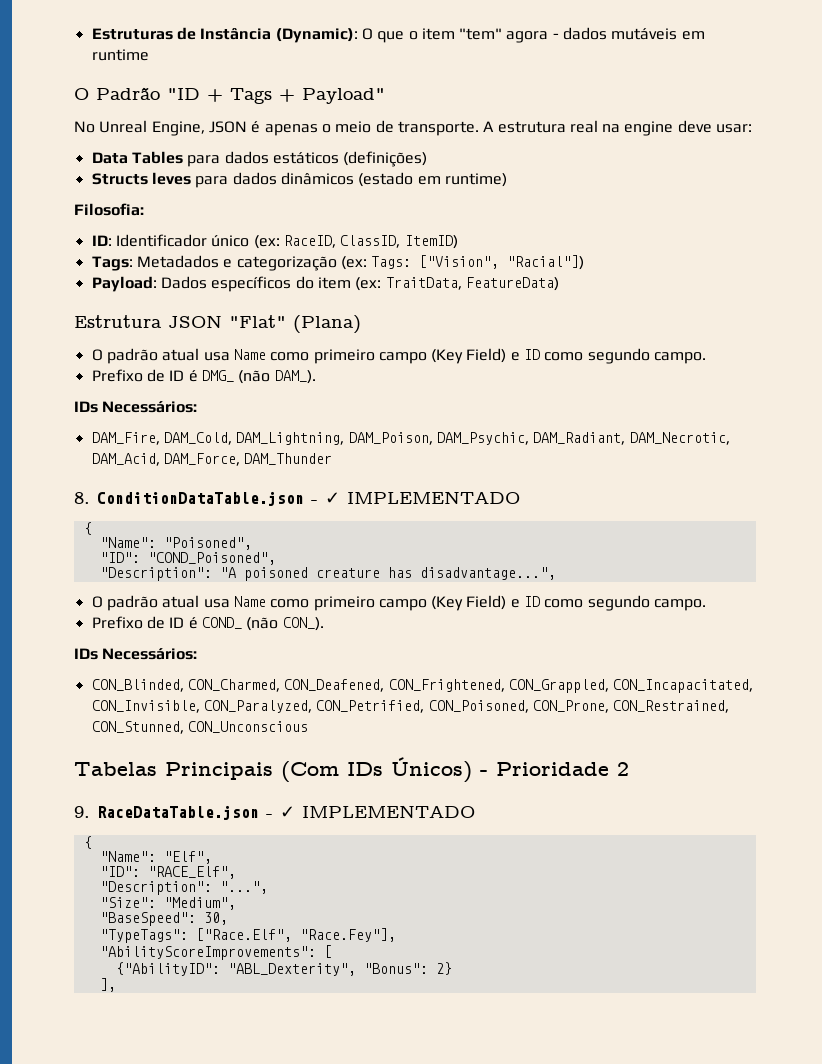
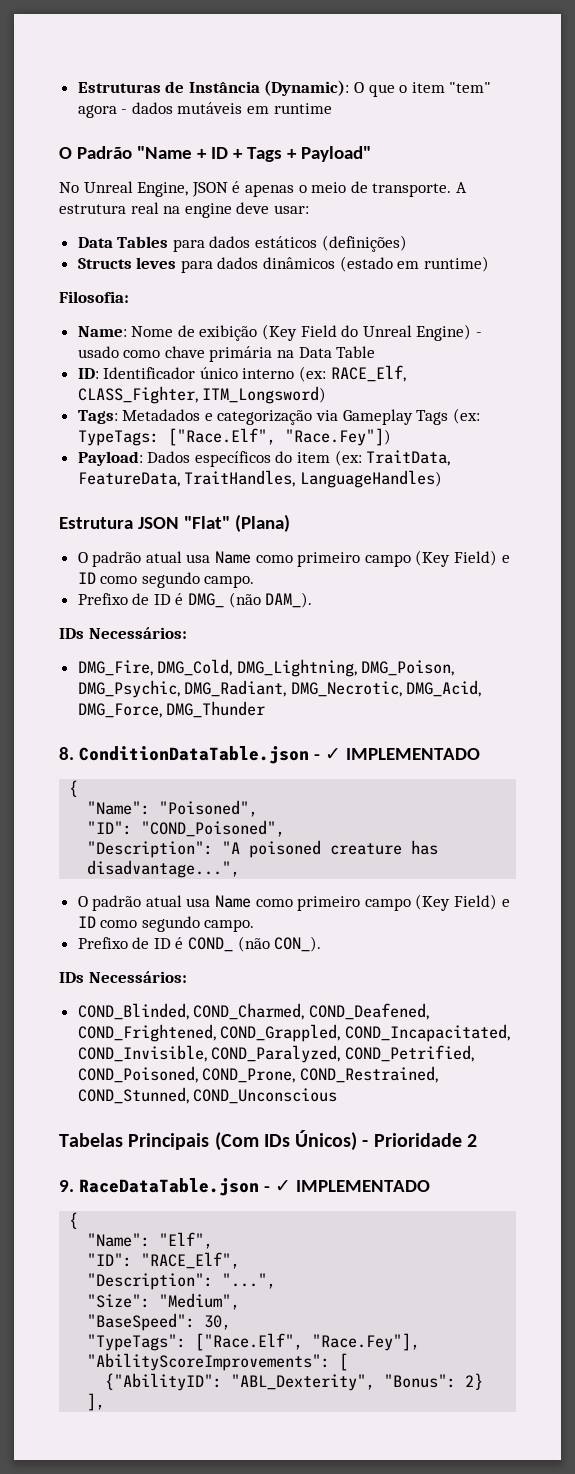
[167,88,200,100] "ID -> [136,146,228,159] "Name + ID
[91,234,458,249] [91,255,585,271] ID: Identificador único (ex: RaceID, ClassID, ItemID) // Tags: Metadados e categorização (ex: Tags: ["Vision", "Racial"]) -> [77,324,483,341] [77,346,376,362] [77,365,406,382] [77,386,327,404] [77,408,480,425] [77,428,391,446] Name: Nome de exibição (Key Field do Unreal Engine) - usado como chave primária na Data Table // ID: Identificador único interno (ex: RACE_Elf, CLASS_Fighter, ITM_Longsword) // Tags: Metadados e categorização via Gameplay Tags (ex: TypeTags: ["Race.Elf", "Race.Fey"])
[465,277,559,291] FeatureData) -> [77,470,442,488] FeatureData, TraitHandles, LanguageHandles)
[91,432,730,445] [91,453,333,466] DAM_Fire, DAM_Cold, DAM_Lightning, DAM_Poison, DAM_Psychic, DAM_Radiant, DAM_Necrotic, DAM_Acid, DAM_Force, DAM_Thunder -> [77,659,455,677] [77,680,482,698] [77,701,266,718] DMG_Fire, DMG_Cold, DMG_Lightning, DMG_Poison, DMG_Psychic, DMG_Radiant, DMG_Necrotic, DMG_Acid, DMG_Force, DMG_Thunder
[91,679,754,693] [91,700,730,713] [91,721,308,734] CON_Blinded, CON_Charmed, CON_Deafened, CON_Frightened, CON_Grappled, CON_Incapacitated, CON_Invisible, CON_Paralyzed, CON_Petrified, CON_Poisoned, CON_Prone, CON_Restrained, CON_Stunned, CON_Unconscious -> [77,1003,429,1020] [77,1024,510,1042] [77,1045,474,1063] [77,1066,438,1083] [77,1087,338,1104] COND_Blinded, COND_Charmed, COND_Deafened, COND_Frightened, COND_Grappled, COND_Incapacitated, COND_Invisible, COND_Paralyzed, COND_Petrified, COND_Poisoned, COND_Prone, COND_Restrained, COND_Stunned, COND_Unconscious

